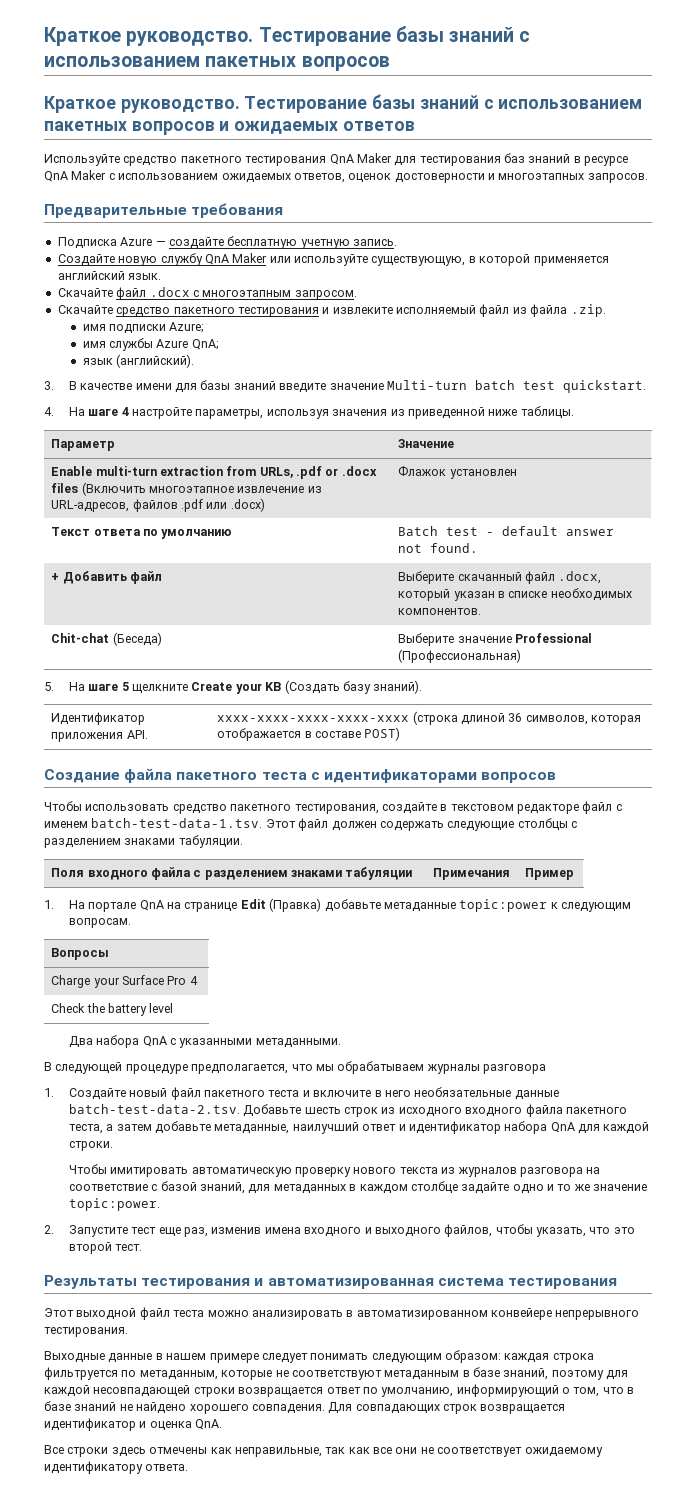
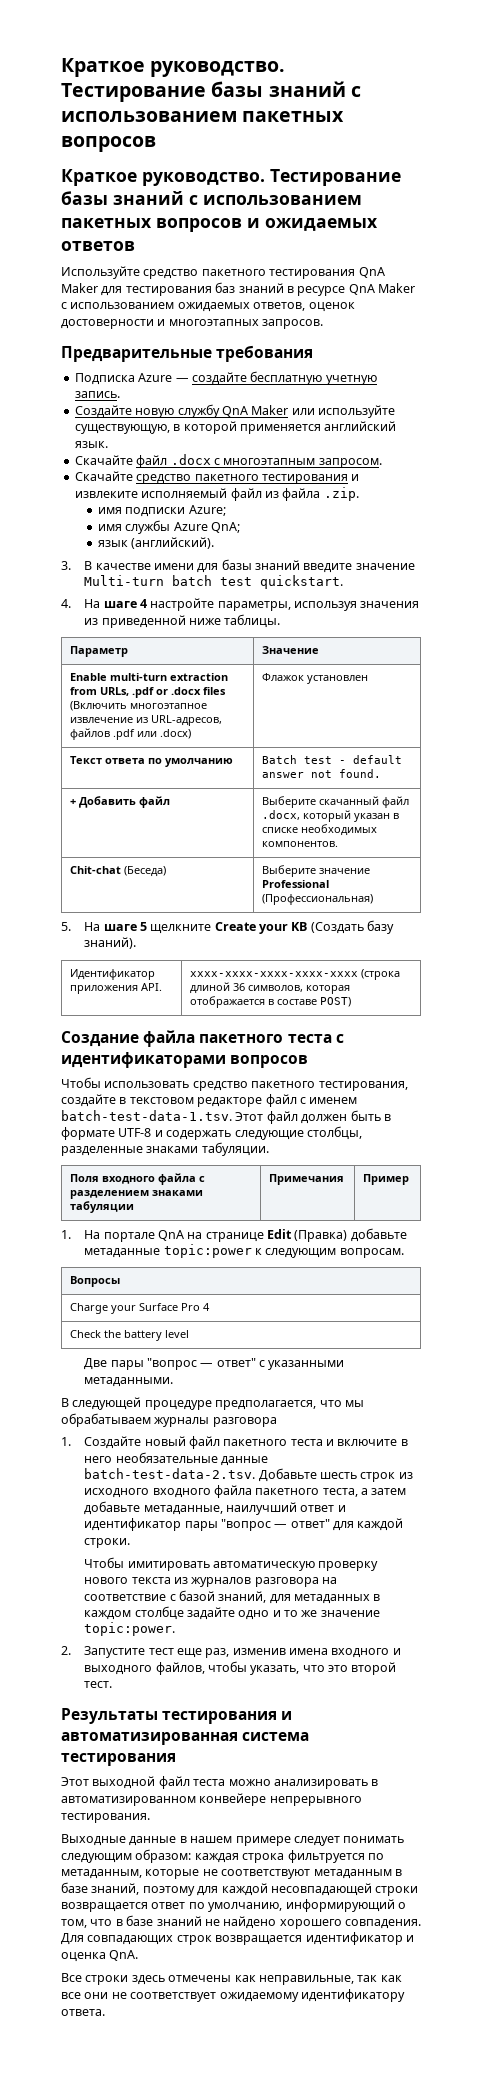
[379,818,577,831] [44,838,121,848] содержать следующие столбцы с разделением -> [350,1110,391,1121] [61,1126,362,1140] [61,1146,143,1156] быть в формате UTF-8 и содержать следующие столбцы, разделенные
[68,1035,167,1048] Два набора QnA -> [84,1358,256,1370] Две пары "вопрос — ответ"
[504,1121,575,1134] набора QnA -> [184,1519,330,1531] пары "вопрос — ответ"

